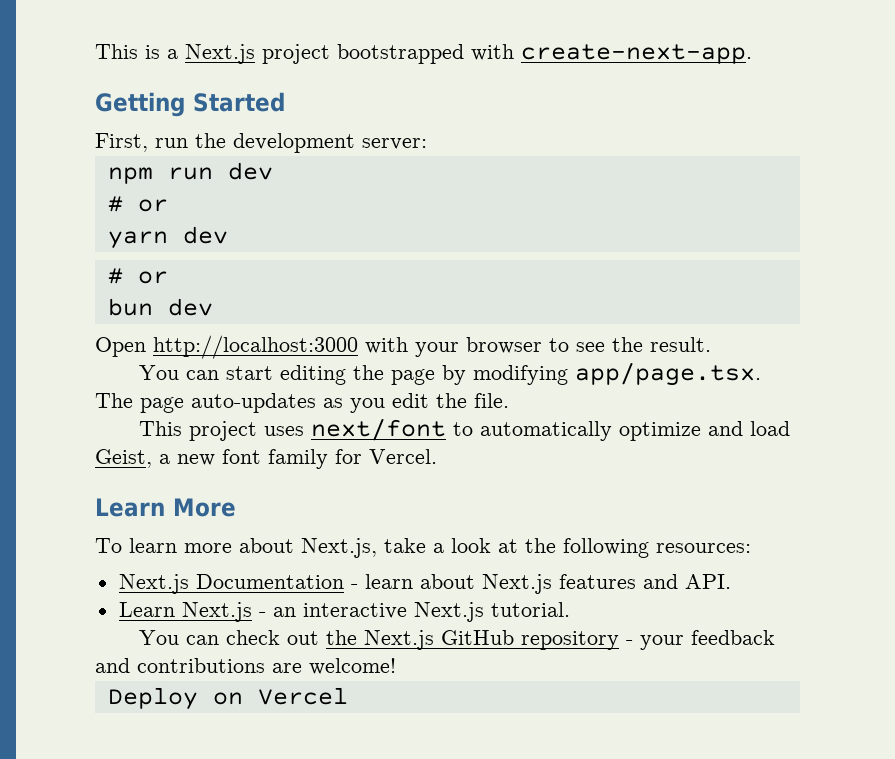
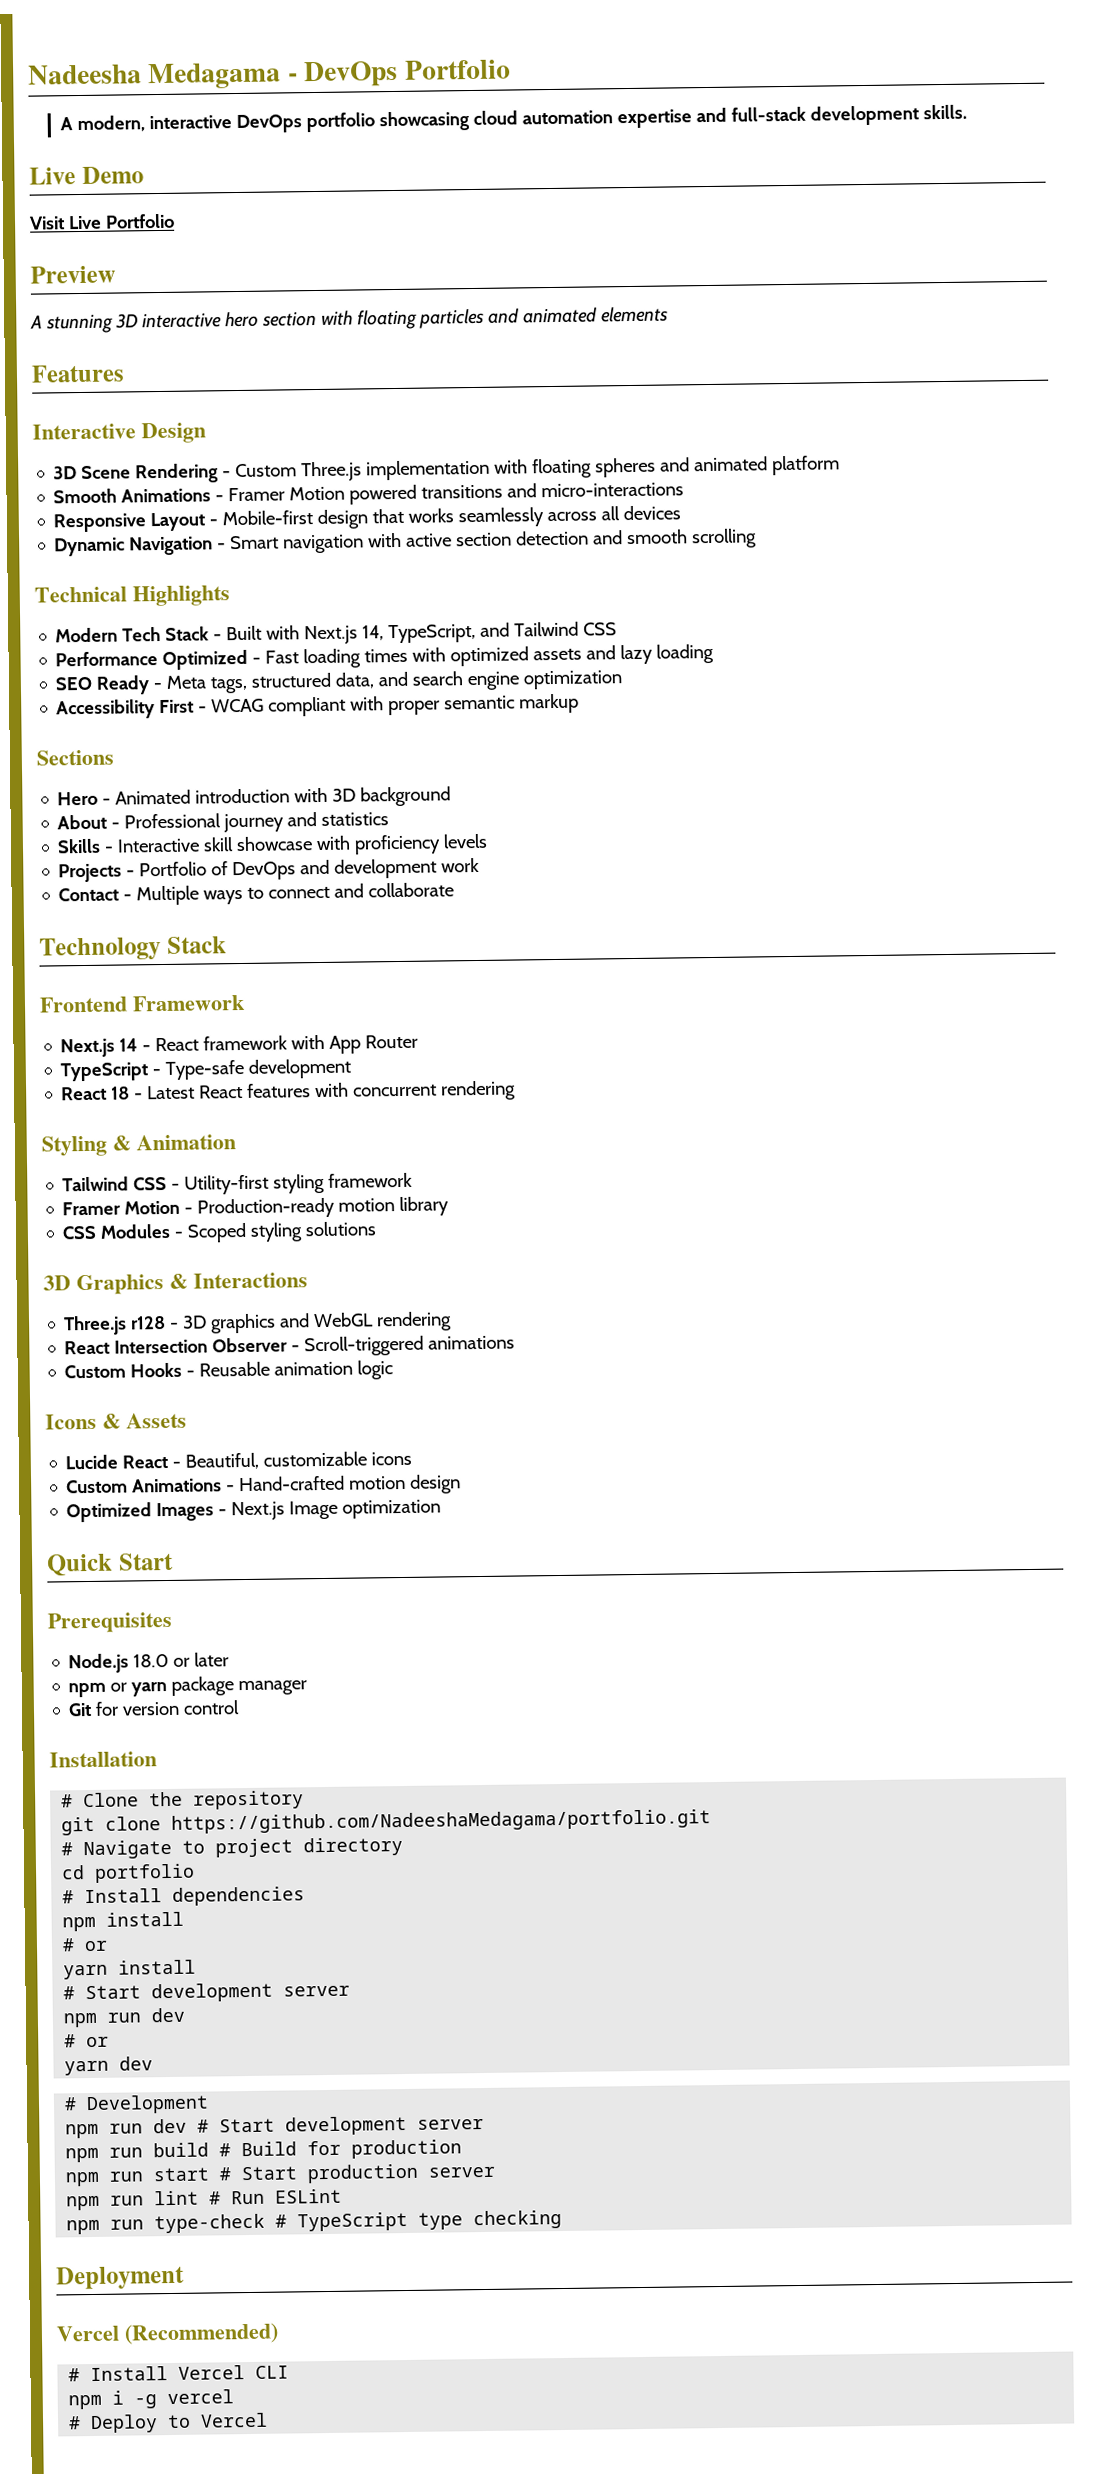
[95,44,752,64] [95,92,285,117] [95,133,427,153] This is a Next.js project bootstrapped with create-next-app. // Getting Started // First, run the development server: -> [28,59,511,90] [60,104,968,133] [29,166,144,185] [29,213,175,230] [30,265,116,284] [30,306,668,334] [31,364,125,383] [32,422,206,444] [53,455,841,484] [53,482,685,505] [53,505,682,533] [54,528,758,557] [34,585,230,607] [55,621,618,645] [55,643,715,670] [55,670,624,695] [56,693,580,720] [36,749,114,766] [57,786,452,807] [57,812,390,833] [57,833,489,855] [58,857,481,883] [58,882,455,906] [39,936,227,961] [39,994,245,1013] [60,1034,419,1058] [60,1058,352,1082] [61,1080,517,1101] [41,1134,236,1157] [62,1172,414,1195] [62,1196,450,1219] [62,1221,377,1243] [43,1272,308,1296] [63,1311,453,1336] [64,1335,516,1357] [64,1360,394,1380] [45,1412,187,1430] [65,1451,413,1470] [66,1474,462,1494] [66,1499,442,1523] [47,1552,174,1577] [47,1611,173,1634] [68,1652,230,1674] [68,1676,308,1698] [68,1700,241,1717] [49,1751,157,1768] [61,1790,305,1810] [61,1809,712,1836] [61,1837,404,1860] [61,1863,196,1883] [62,1886,306,1906] [62,1911,185,1932] [62,1938,109,1952] [63,1959,197,1980] [63,1982,351,2003] Nadeesha Medagama - DevOps Portfolio // A modern, interactive DevOps portfolio showcasing cloud automation expertise and full-stack development skills. // Live Demo // Visit Live Portfolio // Preview // A stunning 3D interactive hero section with floating particles and animated elements // Features // Interactive Design // 3D Scene Rendering - Custom Three.js implementation with floating spheres and animated platform // Smooth Animations - Framer Motion powered transitions and micro-interactions // Responsive Layout - Mobile-first design that works seamlessly across all devices // Dynamic Navigation - Smart navigation with active section detection and smooth scrolling // Technical Highlights // Modern Tech Stack - Built with Next.js 14, TypeScript, and Tailwind CSS // Performance Optimized - Fast loading times with optimized assets and lazy loading // SEO Ready - Meta tags, structured data, and search engine optimization // Accessibility First - WCAG compliant with proper semantic markup // Sections // Hero - Animated introduction with 3D background // About - Professional journey and statistics // Skills - Interactive skill showcase with proficiency levels // Projects - Portfolio of DevOps and development work // Contact - Multiple ways to connect and collaborate // Technology Stack // Frontend Framework // Next.js 14 - React framework with App Router // TypeScript - Type-safe development // React 18 - Latest React features with concurrent rendering // Styling & Animation // Tailwind CSS - Utility-first styling framework // Framer Motion - Production-ready motion library // CSS Modules - Scoped styling solutions // 3D Graphics & Interactions // Three.js r128 - 3D graphics and WebGL rendering // React Intersection Observer - Scroll-triggered animations // Custom Hooks - Reusable animation logic // Icons & Assets // Lucide React - Beautiful, customizable icons // Custom Animations - Hand-crafted motion design // Optimized Images - Next.js Image optimization // Quick Start // Prerequisites // Node.js 18.0 or later // npm or yarn package manager // Git for version control // Installation // # Clone the repository // git clone https://github.com/NadeeshaMedagama/portfolio.git // # Navigate to project directory // cd portfolio // # Install dependencies // npm install // # or // yarn install // # Start development server
[137,271,168,284] [107,298,213,316] [95,335,711,359] [139,362,762,386] [95,393,509,413] [139,418,791,441] [95,449,437,469] [95,498,236,517] [95,538,751,558] [118,574,731,594] [118,602,570,622] [139,630,776,650] [95,658,396,675] [107,687,243,710] or // bun dev // Open http://localhost:3000 with your browser to see the result. // You can start editing the page by modifying app/page.tsx. The page auto-updates as you edit the file. // This project uses next/font to automatically optimize and load Geist, a new font family for Vercel. // Learn More // To learn more about Next.js, take a look at the following resources: // Next.js Documentation - learn about Next.js features and API. // Learn Next.js - an interactive Next.js tutorial. // You can check out the Next.js GitHub repository - your feedback and contributions are welcome! // Deploy on -> [86,2094,210,2115] [65,2115,485,2139] [65,2139,463,2163] [65,2163,496,2187] [66,2188,343,2211] [66,2210,563,2235] [56,2265,185,2290] [56,2322,279,2345] [68,2365,290,2382] [68,2389,235,2410] [68,2414,192,2434] Development // npm run dev # Start development server // npm run build # Build for production // npm run start # Start production server // npm run lint # Run ESLint // npm run type-check # TypeScript type checking // Deployment // Vercel (Recommended) // # Install Vercel CLI // npm i -g vercel // # Deploy to

